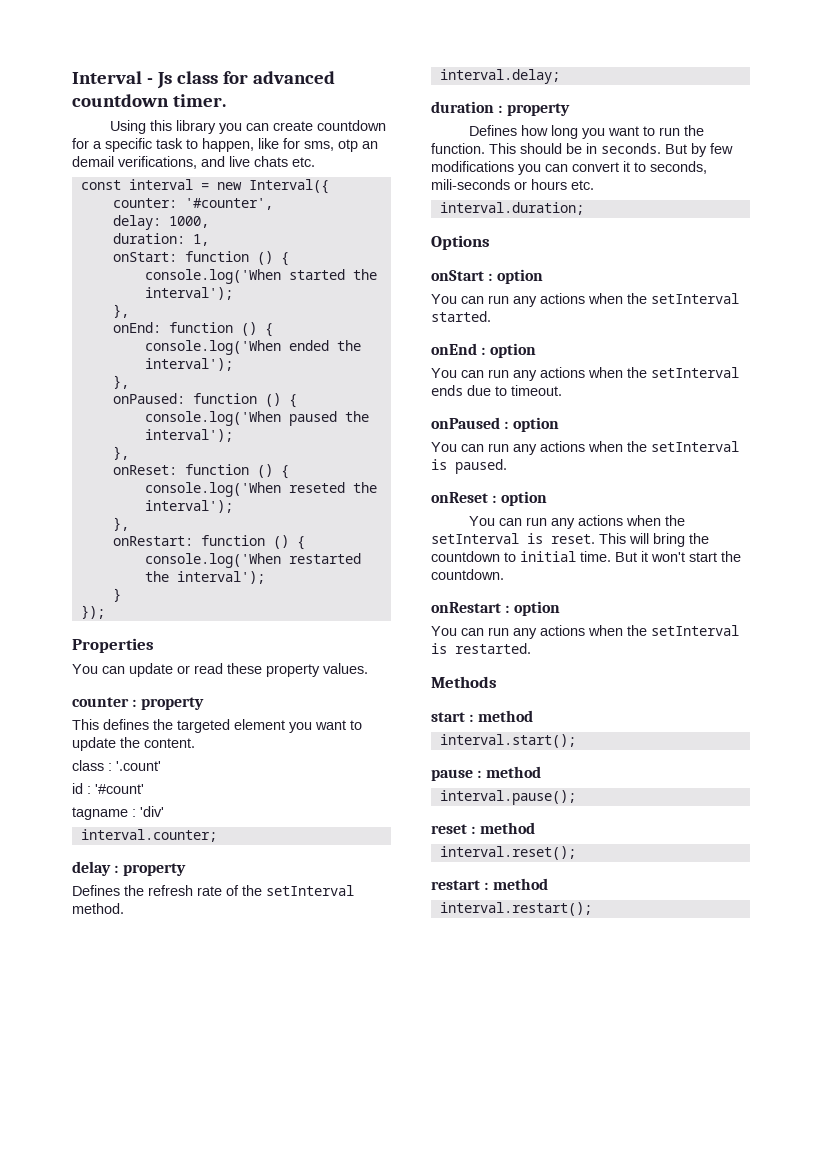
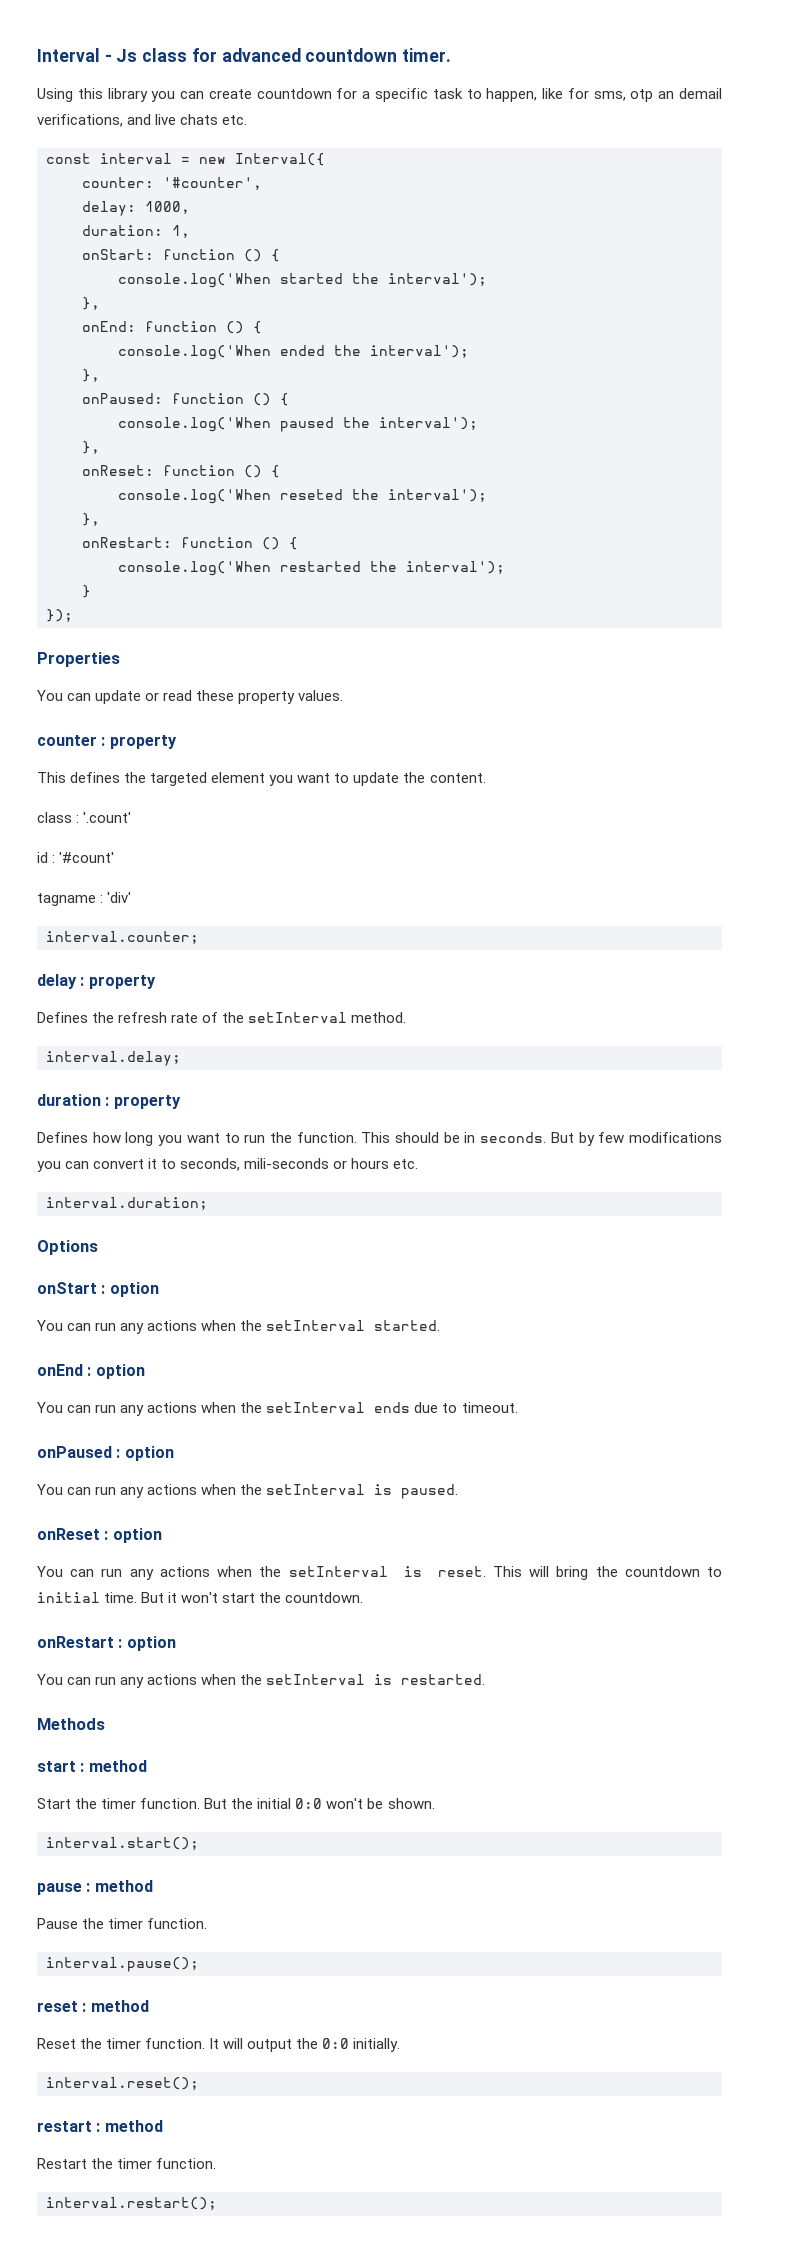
(533, 716) none -> [37,1798,435,1809] // Start the timer function. But the initial 0:0 won't be shown.
(541, 772) none -> [37,1918,208,1929] // Pause the timer function.
(535, 828) none -> [37,2038,401,2052] // Reset the timer function. It will output the 0:0 initially.
(548, 884) none -> [37,2158,217,2169] // Restart the timer function.

